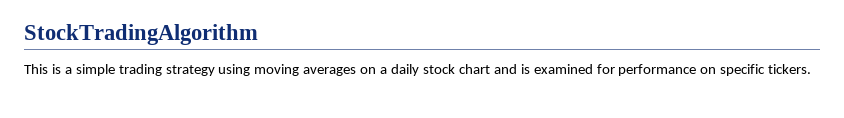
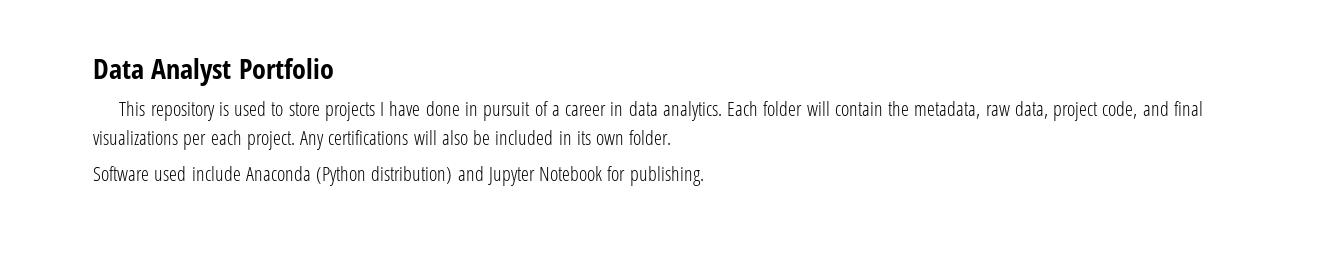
[24,24,258,45] [24,64,812,76] StockTradingAlgorithm // This is a simple trading strategy using moving averages on a daily stock chart and is examined for performance on specific tickers. -> [93,58,334,86] [119,101,1204,121] [93,130,672,150] [93,166,704,186] Data Analyst Portfolio // This repository is used to store projects I have done in pursuit of a career in data analytics. Each folder will contain the metadata, raw data, project code, and final visualizations per each project. Any certifications will also be included in its own folder. // Software used include Anaconda (Python distribution) and Jupyter Notebook for publishing.

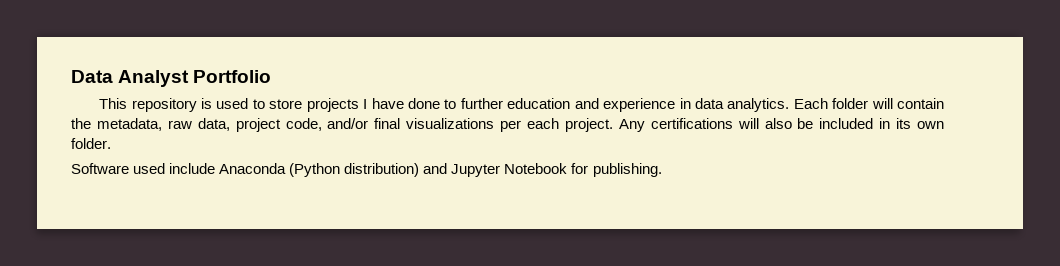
[464,101,607,121] in pursuit of a career -> [444,98,676,112] to further education and experience
[1142,101,1169,116] and -> [327,118,369,129] and/or

